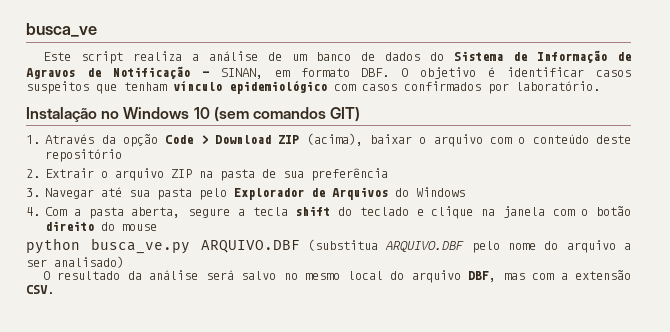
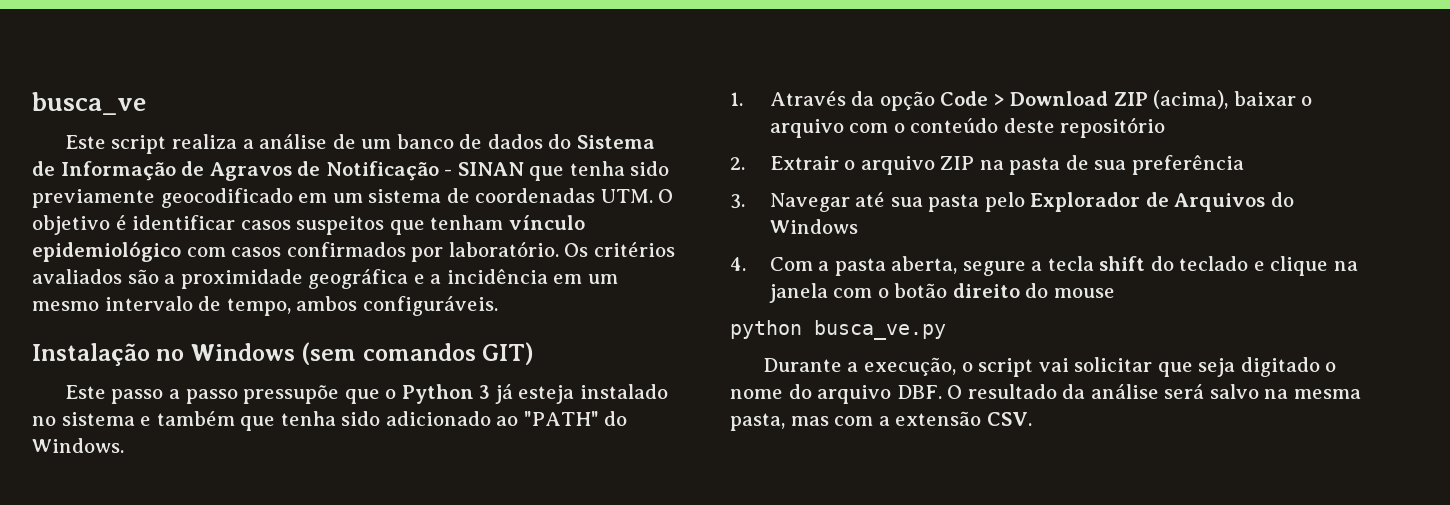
[220,68,390,79] SINAN, em formato DBF. -> [457,161,670,181] [32,188,653,208] SINAN que tenha sido previamente geocodificado em um sistema de coordenadas UTM.
(600, 86) none -> [564,242,675,257] [32,269,618,289] [32,296,498,316] Os critérios avaliados são a proximidade geográfica e a incidência em um mesmo intervalo de tempo, ambos configuráveis.
[193,107,210,119] 10 -> (295, 352) none
(361, 114) none -> [64,384,668,404] [32,411,628,431] [32,438,124,453] // Este passo a passo pressupõe que o Python 3 já esteja instalado no sistema e também que tenha sido adicionado ao "PATH" do Windows.
[200,239,631,253] [26,256,124,268] ARQUIVO.DBF (substitua ARQUIVO.DBF pelo nome do arquivo a ser analisado) // -> [762,357,1337,377] [730,384,942,404] // Durante a execução, o script vai solicitar que seja digitado o nome do arquivo DBF.
[283,270,497,283] no mesmo local do arquivo DBF, -> [1264,389,1361,399] [730,413,785,431] na mesma pasta,

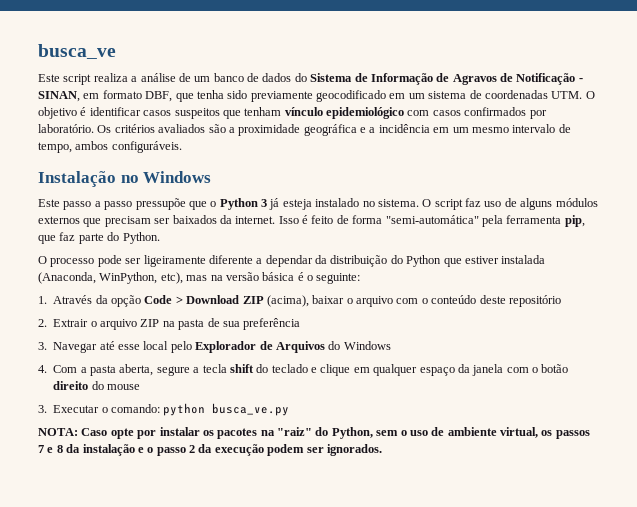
[457,162,524,176] SINAN -> [38,90,173,102] SINAN, em formato DBF,
[301,342,535,365] (sem comandos GIT) -> (212, 177) none
[61,411,628,431] [32,438,124,453] sistema e também que tenha sido adicionado ao "PATH" do Windows. -> [377,198,598,210] [38,215,585,227] [38,232,160,244] [38,255,546,267] [38,272,361,284] sistema. O script faz uso de alguns módulos externos que precisam ser baixados da internet. Isso é feito de forma "semi-automática" pela ferramenta pip, que faz parte do Python. // O processo pode ser ligeiramente diferente a dependar da distribuição do Python que estiver instalada (Anaconda, WinPython, etc), mas na versão básica é o seguinte:
[890,194,980,212] sua pasta -> [118,341,169,350] esse local
[1333,261,1358,271] na -> [353,364,470,376] em qualquer espaço da
[730,320,946,340] [762,357,1337,377] [730,384,1361,404] [730,411,1032,431] python busca_ve.py // Durante a execução, o script vai solicitar que seja digitado o nome do arquivo DBF. O resultado da análise será salvo na mesma pasta, mas com a extensão CSV. -> [38,403,290,416] [38,427,590,439] [38,444,382,456] 3. Executar o comando: python busca_ve.py // NOTA: Caso opte por instalar os pacotes na "raiz" do Python, sem o uso de ambiente virtual, os passos 7 e 8 da instalação e o passo 2 da execução podem ser ignorados.

